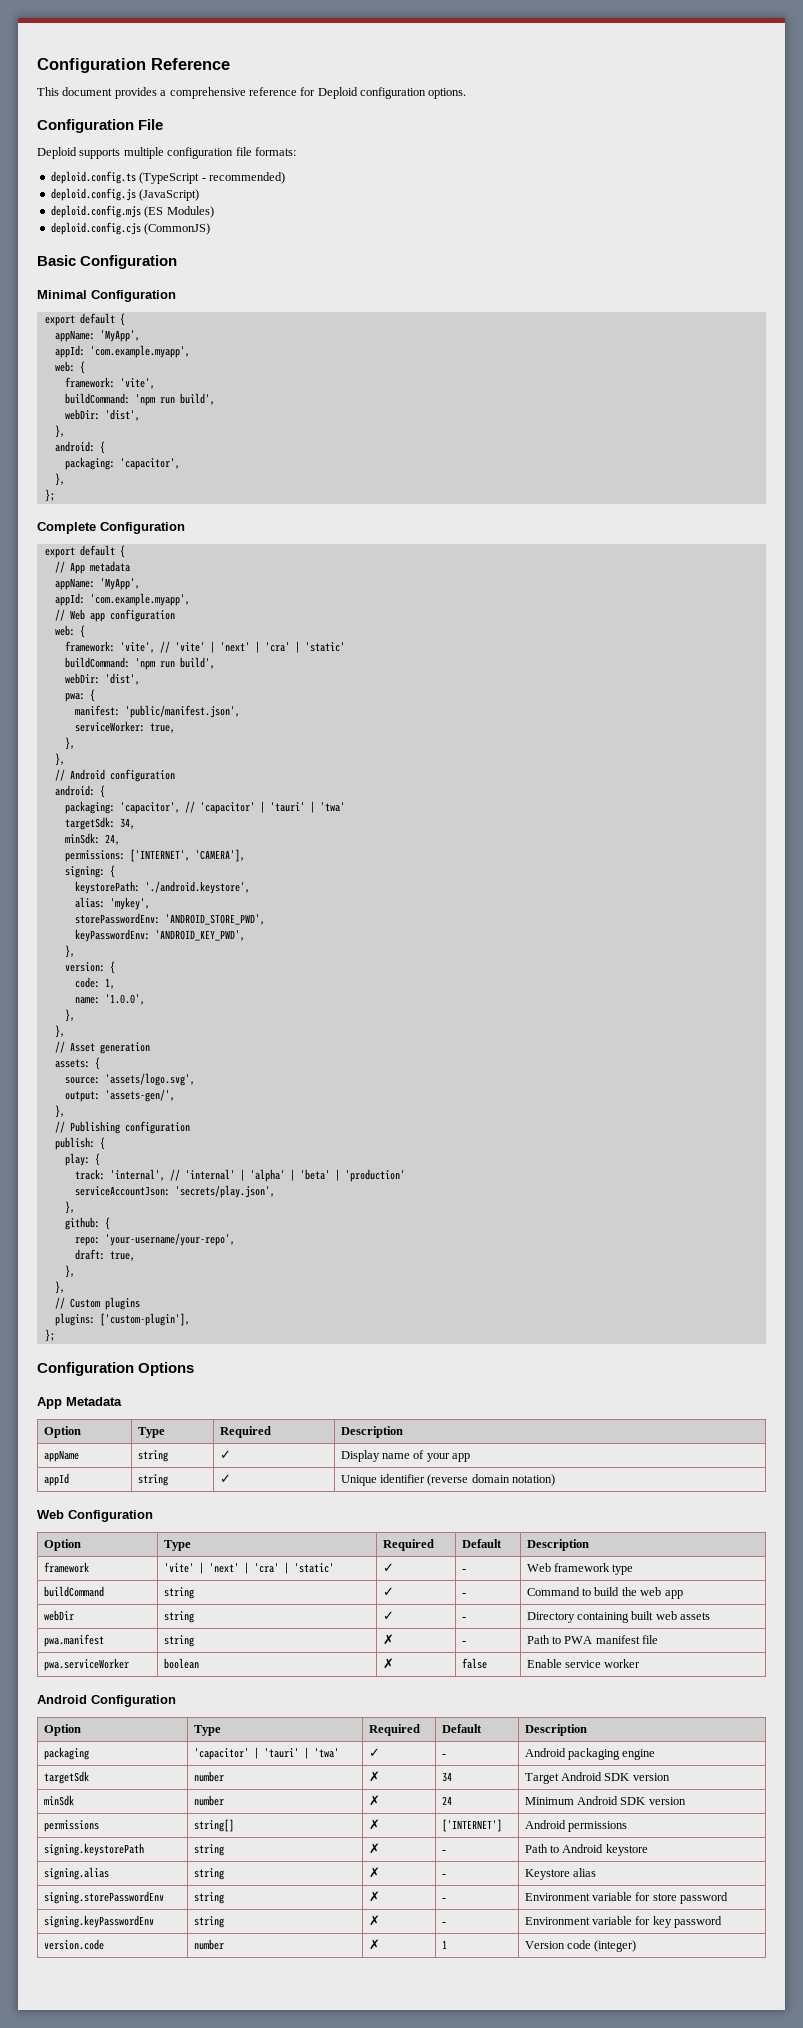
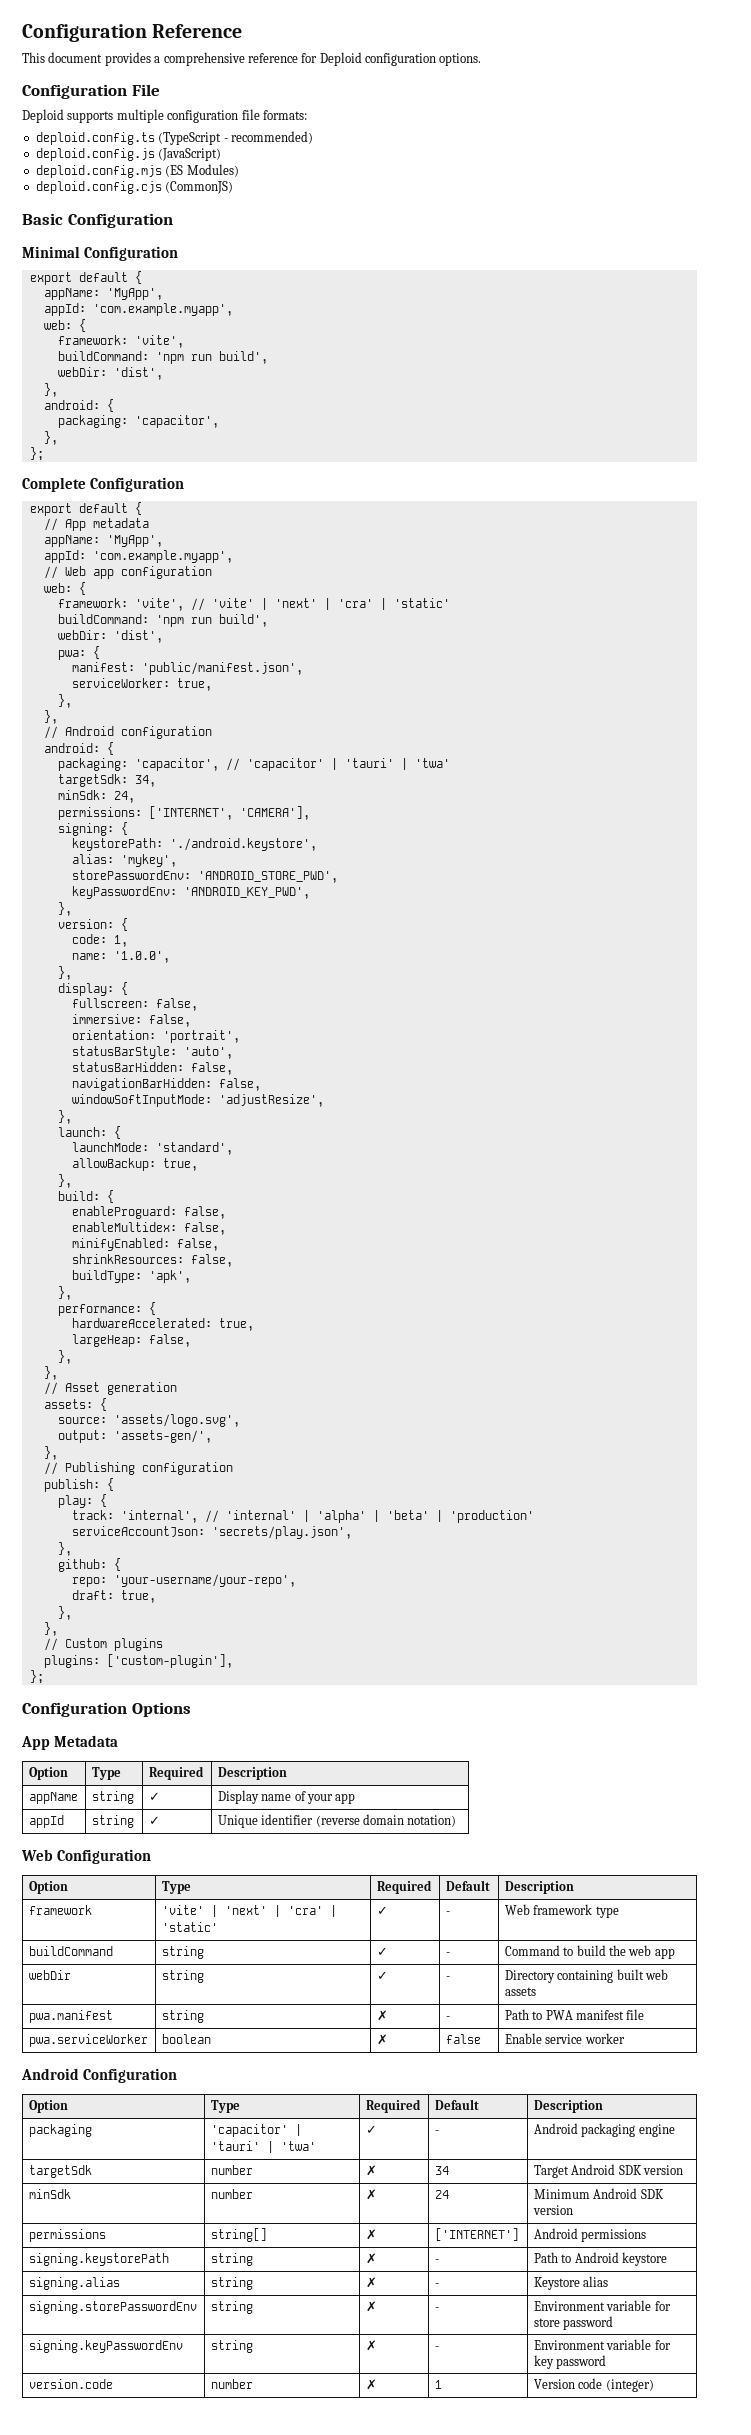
(75, 1015) none -> [57,982,128,996] [71,998,198,1011] [71,1014,191,1027] [71,1030,240,1043] [71,1046,233,1059] [71,1062,233,1075] [71,1078,261,1091] [71,1094,324,1107] [57,1110,72,1124] [57,1126,121,1139] [71,1142,233,1155] [71,1158,198,1171] [57,1174,72,1188] [57,1190,114,1203] [71,1206,226,1219] [71,1222,226,1235] [71,1238,219,1251] [71,1254,233,1267] [71,1270,191,1283] [57,1286,72,1300] [57,1302,156,1316] [71,1318,254,1331] [71,1334,191,1347] [57,1350,72,1364] // display: { // fullscreen: false, // immersive: false, // orientation: 'portrait', // statusBarStyle: 'auto', // statusBarHidden: false, // navigationBarHidden: false, // windowSoftInputMode: 'adjustResize', // }, // launch: { // launchMode: 'standard', // allowBackup: true, // }, // build: { // enableProguard: false, // enableMultidex: false, // minifyEnabled: false, // shrinkResources: false, // buildType: 'apk', // }, // performance: { // hardwareAccelerated: true, // largeHeap: false, // },

